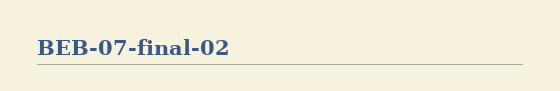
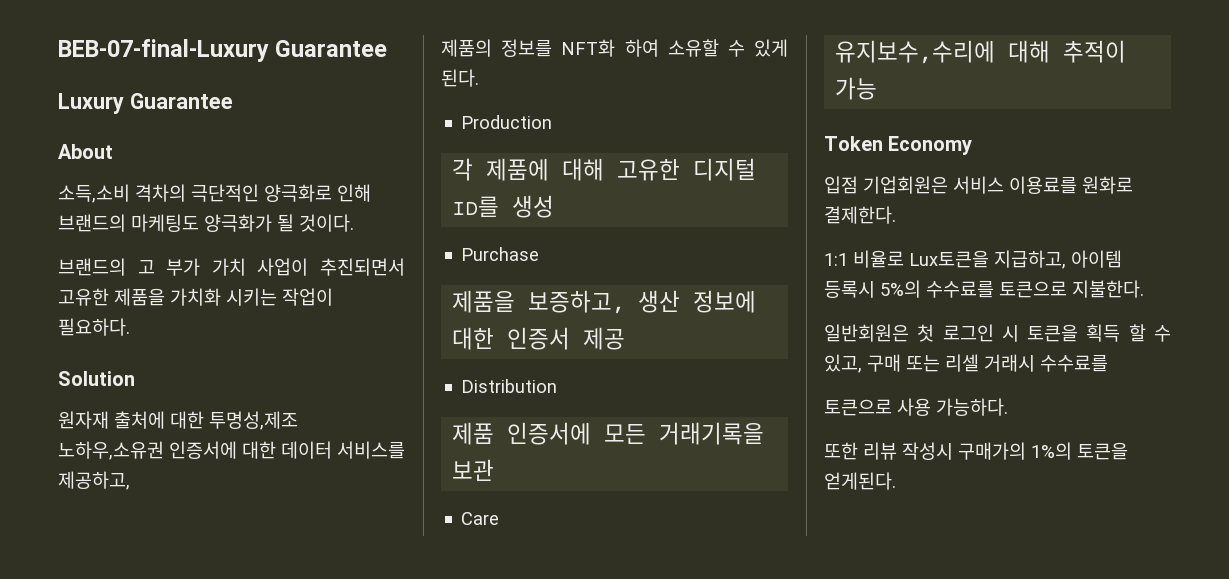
[37,39,230,55] BEB-07-final-02 -> [58,39,388,62] [58,93,233,114] [58,144,113,159] [58,184,371,203] [58,214,354,232] [58,258,405,276] [58,288,333,306] [58,318,130,336] [58,371,135,386] [58,411,298,430] [58,441,405,460] [58,471,130,490] [441,39,788,57] [441,69,479,87] [461,115,553,129] [452,158,757,181] [452,195,555,218] [461,247,540,261] [452,290,757,314] [452,327,626,350] [461,379,558,393] [452,422,765,445] [452,459,495,481] [461,512,500,525] [835,40,1127,64] [835,77,878,100] [824,136,973,155] [824,176,1133,194] [824,206,896,224] [824,250,1122,269] [824,280,1144,298] [824,324,1171,342] [824,354,1108,373] [824,398,1008,416] [824,442,1128,460] [824,472,896,490] BEB-07-final-Luxury Guarantee // Luxury Guarantee // About // 소득,소비 격차의 극단적인 양극화로 인해 브랜드의 마케팅도 양극화가 될 것이다. // 브랜드의 고 부가 가치 사업이 추진되면서 고유한 제품을 가치화 시키는 작업이 필요하다. // Solution // 원자재 출처에 대한 투명성,제조 노하우,소유권 인증서에 대한 데이터 서비스를 제공하고, // 제품의 정보를 NFT화 하여 소유할 수 있게 된다. // Production // 각 제품에 대해 고유한 디지털 ID를 생성 // Purchase // 제품을 보증하고, 생산 정보에 대한 인증서 제공 // Distribution // 제품 인증서에 모든 거래기록을 보관 // Care // 유지보수,수리에 대해 추적이 가능 // Token Economy // 입점 기업회원은 서비스 이용료를 원화로 결제한다. // 1:1 비율로 Lux토큰을 지급하고, 아이템 등록시 5%의 수수료를 토큰으로 지불한다. // 일반회원은 첫 로그인 시 토큰을 획득 할 수 있고, 구매 또는 리셀 거래시 수수료를 // 토큰으로 사용 가능하다. // 또한 리뷰 작성시 구매가의 1%의 토큰을 얻게된다.

